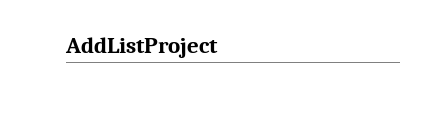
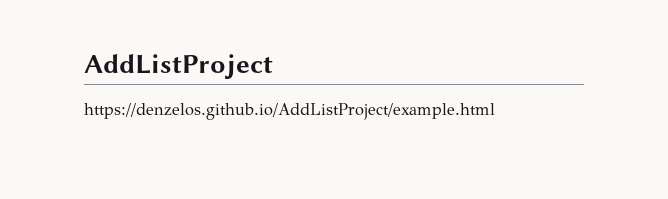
(218, 47) none -> [84,103,495,120] // https://denzelos.github.io/AddListProject/example.html

